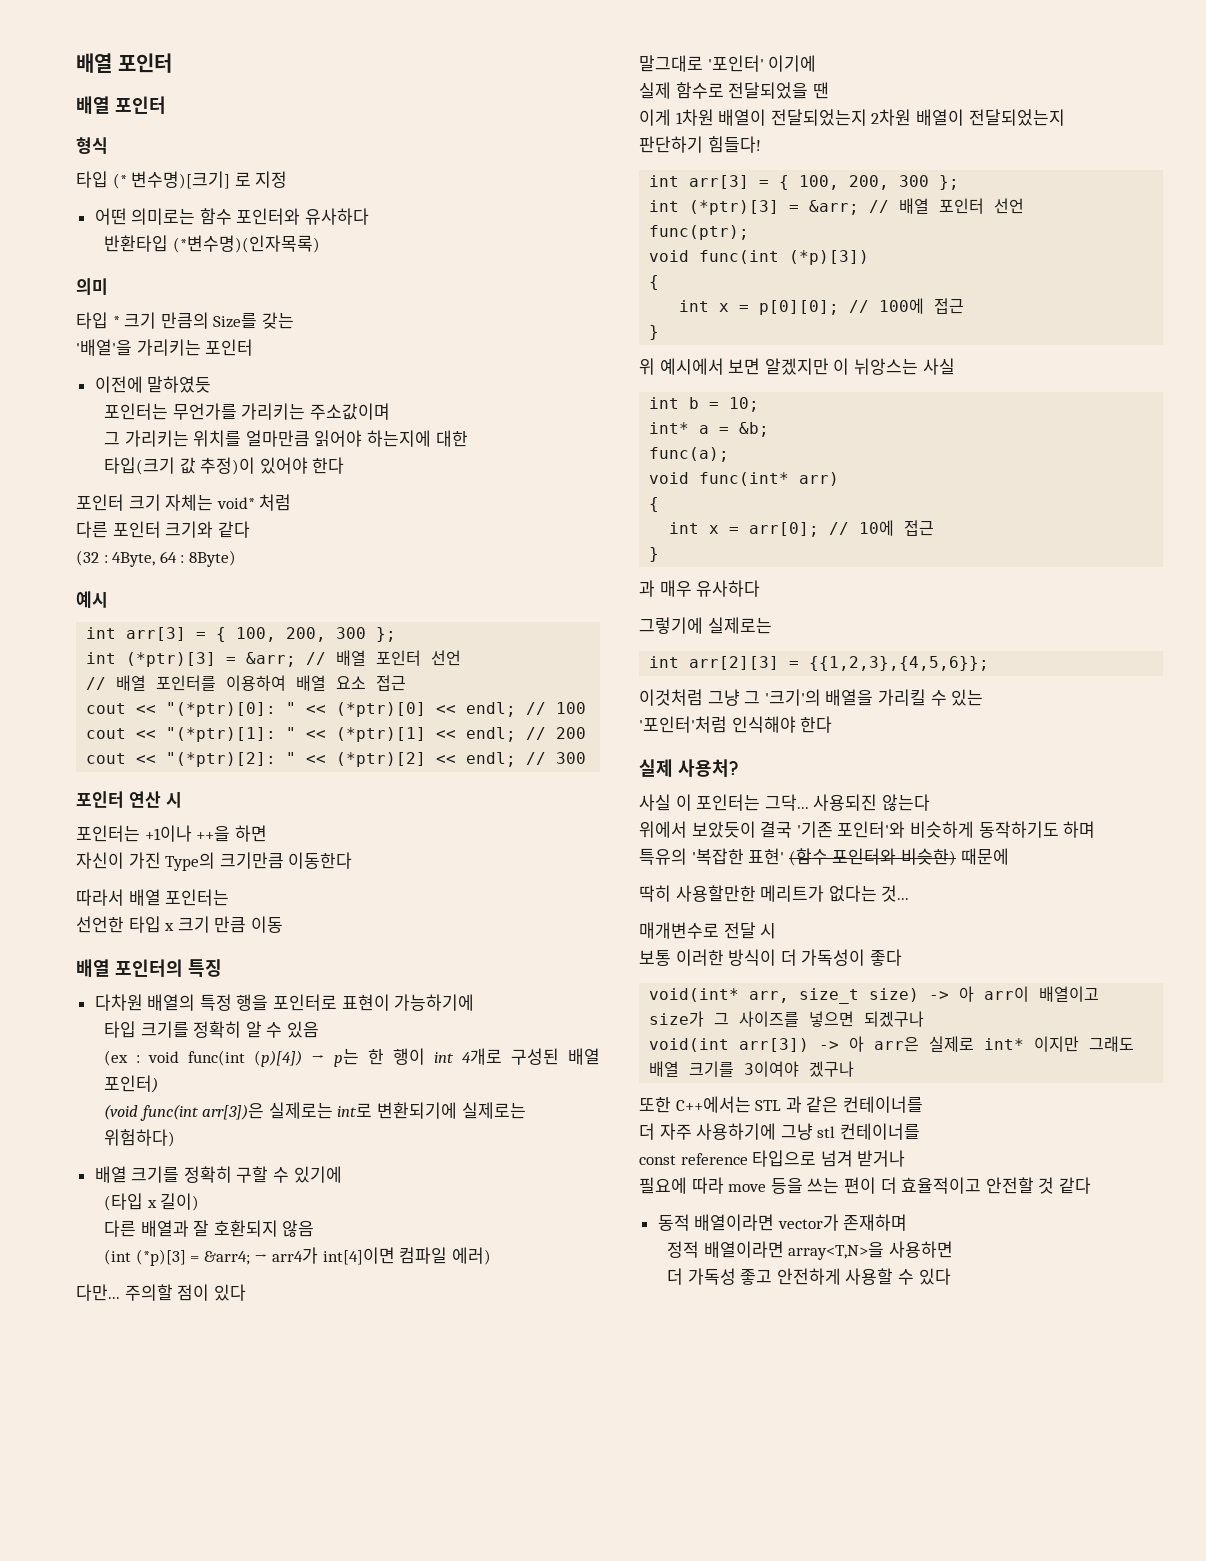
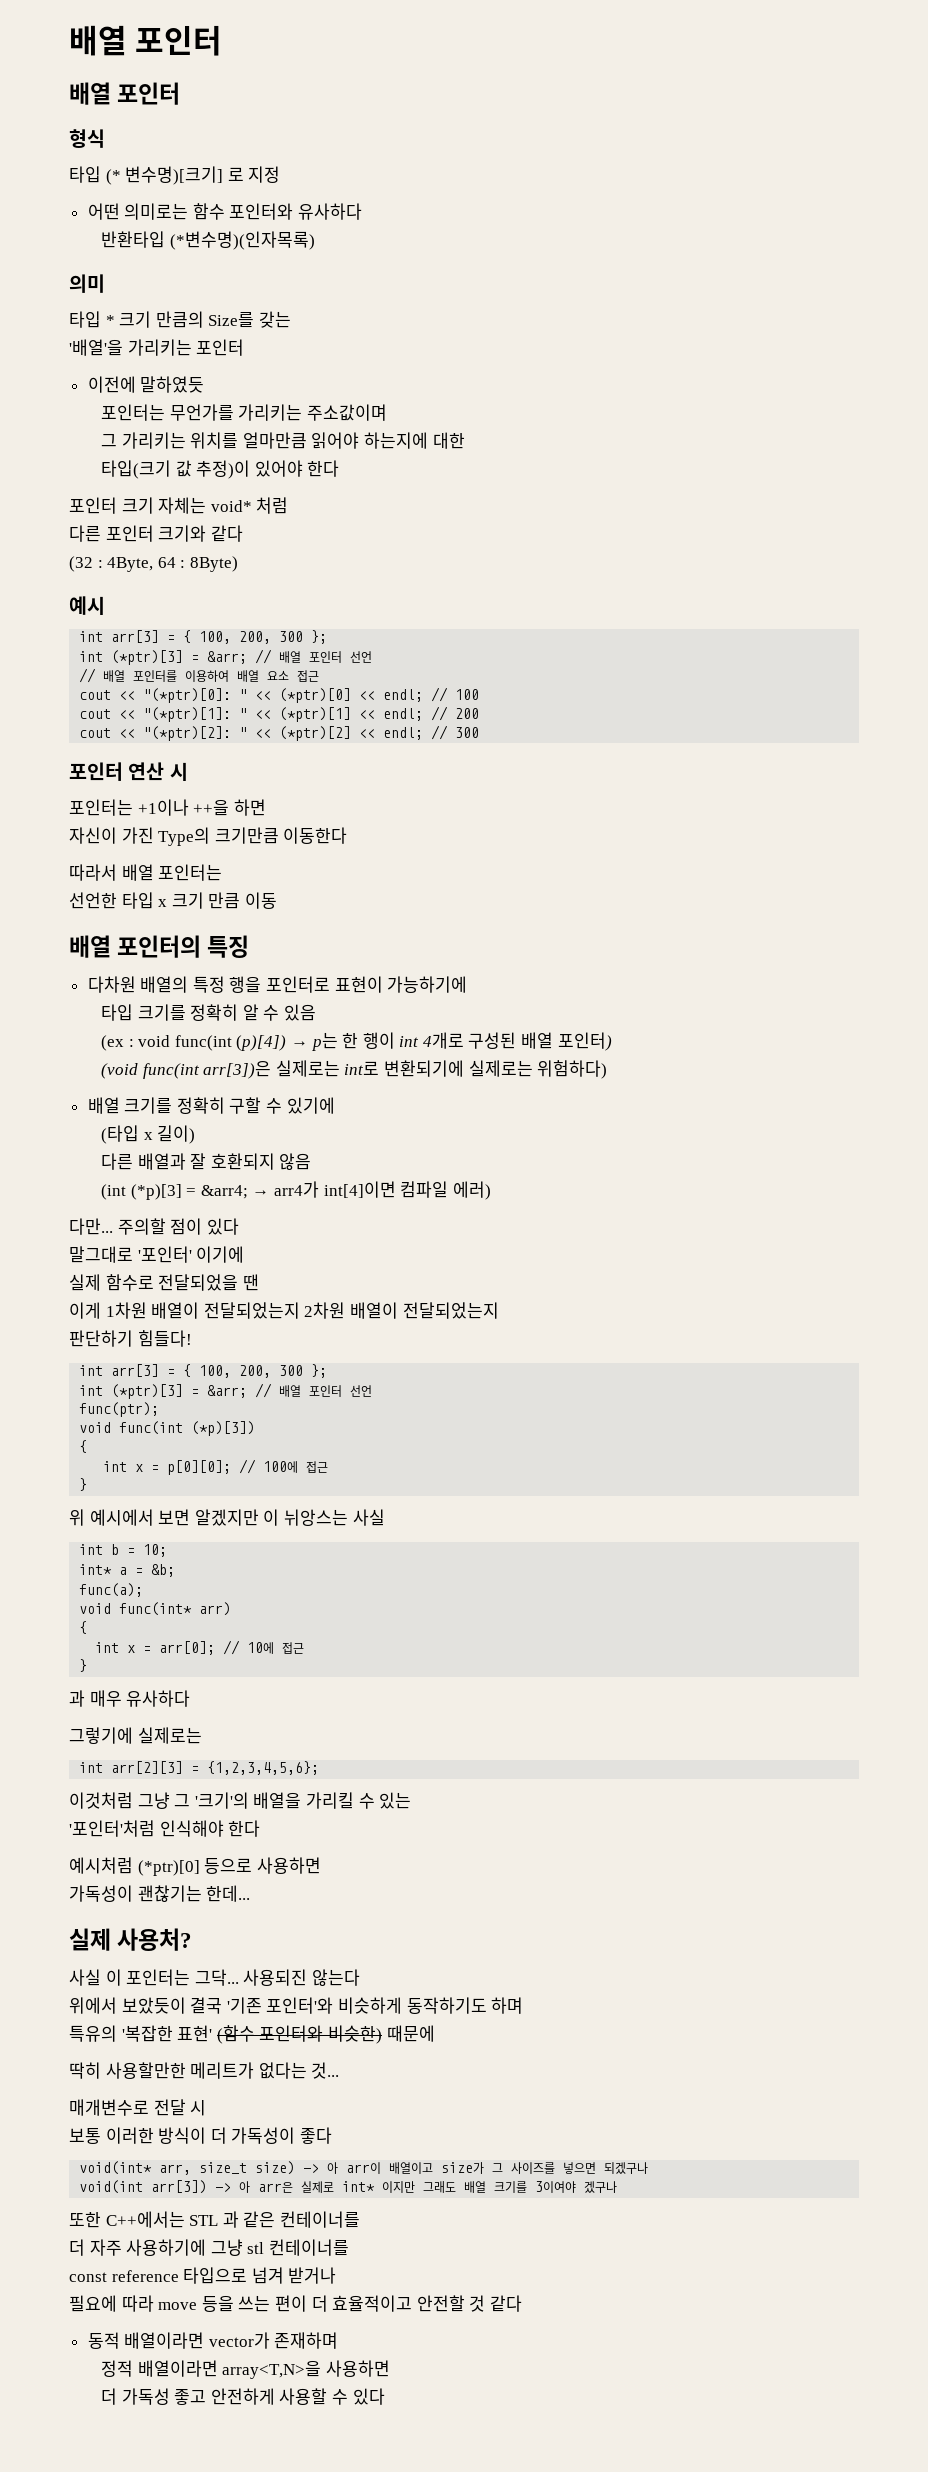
[809,656,990,671] {{1,2,3},{4,5,6}}; -> [207,1761,320,1775] {1,2,3,4,5,6};
(833, 724) none -> [69,1857,321,1876] [69,1885,251,1902] // 예시처럼 (*ptr)[0] 등으로 사용하면 // 가독성이 괜찮기는 한데...

